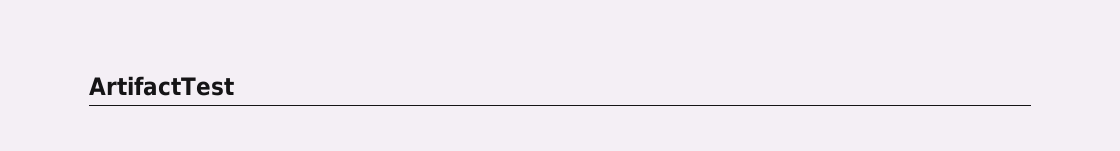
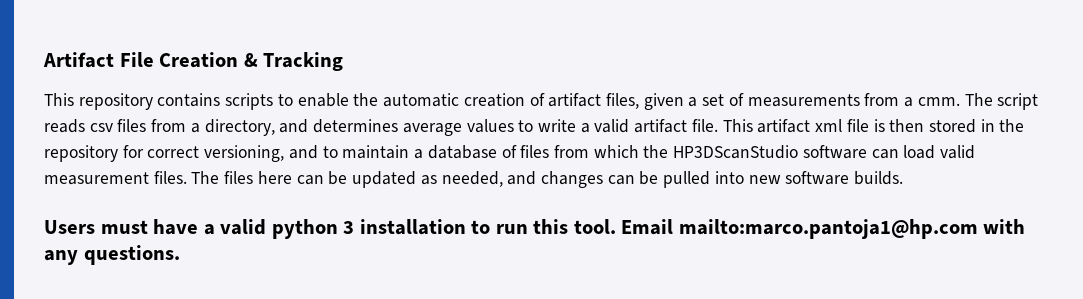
[89,76,234,96] ArtifactTest -> [43,52,344,71] [44,93,1039,110] [44,119,1025,136] [44,145,976,162] [44,171,904,188] [44,219,1026,239] [44,245,180,265] Artifact File Creation & Tracking // This repository contains scripts to enable the automatic creation of artifact files, given a set of measurements from a cmm. The script reads csv files from a directory, and determines average values to write a valid artifact file. This artifact xml file is then stored in the repository for correct versioning, and to maintain a database of files from which the HP3DScanStudio software can load valid measurement files. The files here can be updated as needed, and changes can be pulled into new software builds. // Users must have a valid python 3 installation to run this tool. Email mailto:marco.pantoja1@hp.com with any questions.

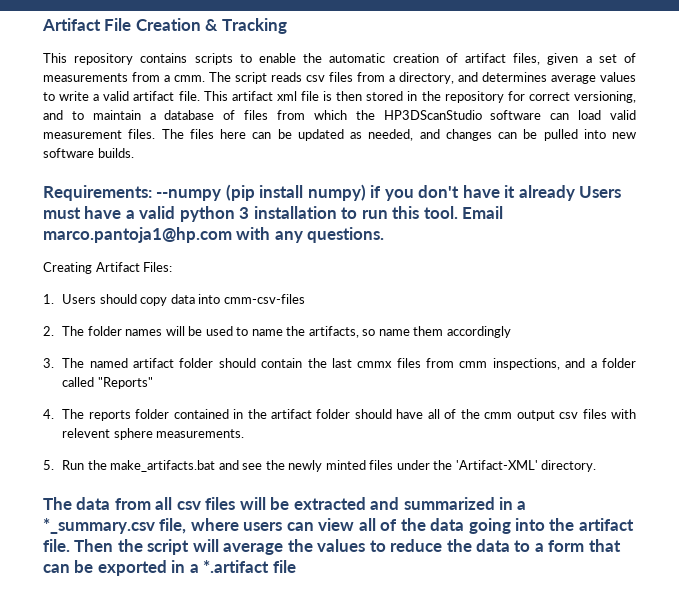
(904, 178) none -> [43,184,575,201] Requirements: --numpy (pip install numpy) if you don't have it already
[678,219,978,239] mailto:marco.pantoja1@hp.com -> [43,227,232,243] marco.pantoja1@hp.com
(180, 255) none -> [43,262,173,274] [43,294,305,306] [43,326,511,338] [43,358,636,370] [62,377,153,389] [43,409,636,421] [62,428,245,440] [43,460,597,472] [43,497,527,510] [43,518,634,534] [43,539,621,555] [43,560,296,576] // Creating Artifact Files: // 1. Users should copy data into cmm-csv-files // 2. The folder names will be used to name the artifacts, so name them accordingly // 3. The named artifact folder should contain the last cmmx files from cmm inspections, and a folder called "Reports" // 4. The reports folder contained in the artifact folder should have all of the cmm output csv files with relevent sphere measurements. // 5. Run the make_artifacts.bat and see the newly minted files under the 'Artifact-XML' directory. // The data from all csv files will be extracted and summarized in a *_summary.csv file, where users can view all of the data going into the artifact file. Then the script will average the values to reduce the data to a form that can be exported in a *.artifact file

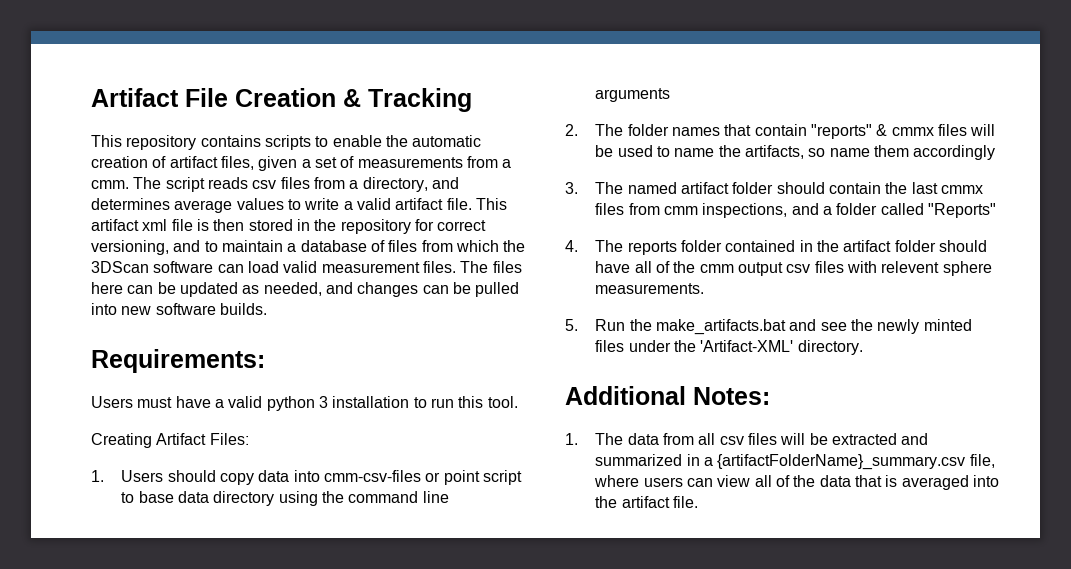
[383,110,482,120] HP3DScanStudio -> [91,261,149,273] 3DScan
[156,184,575,201] --numpy (pip install numpy) if you don't have it already -> (265, 361) //
[462,206,504,219] [43,227,385,243] Email marco.pantoja1@hp.com with any questions. -> (518, 402) none
[43,326,163,336] // 2. The folder names -> [425,470,523,485] [121,491,449,506] [595,88,671,102] [565,124,968,139] or point script to base data directory using the command line arguments // 2. The folder names that contain "reports" & cmmx files
(597, 466) none -> [565,386,770,405] [565,433,578,445] Additional Notes: // 1.
[43,518,155,534] *_summary.csv -> [717,454,966,470] {artifactFolderName}_summary.csv
[468,518,511,534] going -> [855,475,969,490] that is averaged
[74,539,621,555] [43,560,296,576] Then the script will average the values to reduce the data to a form that can be exported in a *.artifact file -> (699, 502) none

